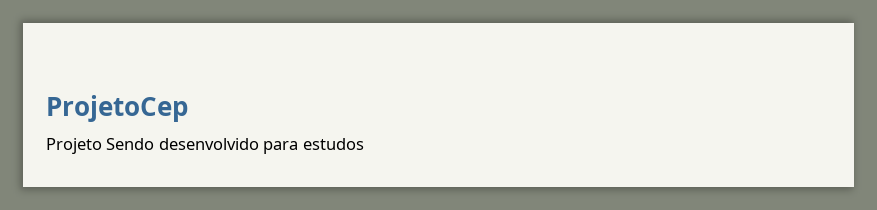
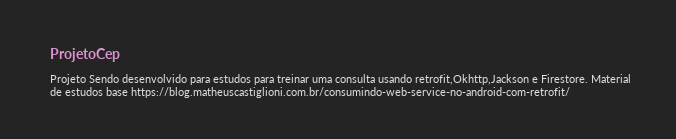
(364, 144) none -> [254,74,631,85] [50,87,570,98] para treinar uma consulta usando retrofit,Okhttp,Jackson e Firestore. Material de estudos base https://blog.matheuscastiglioni.com.br/consumindo-web-service-no-android-com-retrofit/

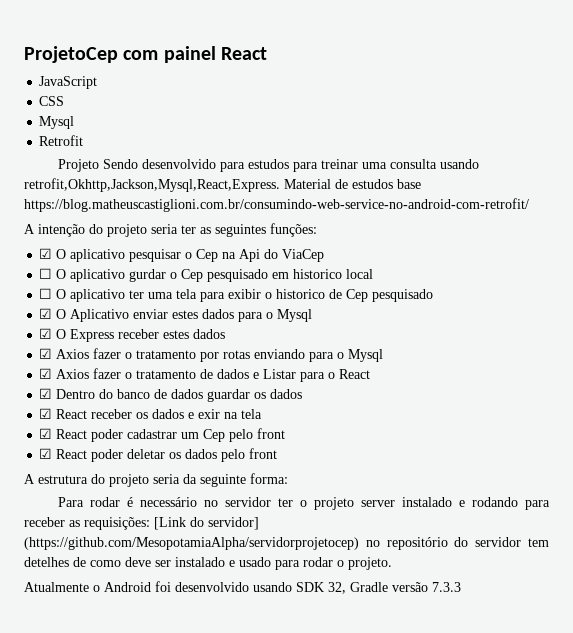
(120, 55) none -> [123,46,267,63] [39,76,98,89] [39,96,65,106] [39,116,75,129] [39,135,84,146] com painel React // JavaScript // CSS // Mysql // Retrofit
[415,74,588,85] retrofit,Okhttp,Jackson e Firestore. -> [24,178,280,192] retrofit,Okhttp,Jackson,Mysql,React,Express.
(570, 92) none -> [24,223,317,237] [39,248,325,262] [39,268,374,282] [39,288,434,302] [39,308,313,322] [39,328,226,342] [39,348,384,362] [39,368,371,382] [39,388,303,402] [39,408,263,419] [39,428,286,442] [39,448,278,462] [24,473,288,487] [57,497,550,510] [24,517,259,530] [24,537,549,550] [24,557,392,570] [24,581,461,594] // A intenção do projeto seria ter as seguintes funções: // ☑ O aplicativo pesquisar o Cep na Api do ViaCep // ☐ O aplicativo gurdar o Cep pesquisado em historico local // ☐ O aplicativo ter uma tela para exibir o historico de Cep pesquisado // ☑ O Aplicativo enviar estes dados para o Mysql // ☑ O Express receber estes dados // ☑ Axios fazer o tratamento por rotas enviando para o Mysql // ☑ Axios fazer o tratamento de dados e Listar para o React // ☑ Dentro do banco de dados guardar os dados // ☑ React receber os dados e exir na tela // ☑ React poder cadastrar um Cep pelo front // ☑ React poder deletar os dados pelo front // A estrutura do projeto seria da seguinte forma: // Para rodar é necessário no servidor ter o projeto server instalado e rodando para receber as requisições: [Link do servidor] (https://github.com/MesopotamiaAlpha/servidorprojetocep) no repositório do servidor tem detelhes de como deve ser instalado e usado para rodar o projeto. // Atualmente o Android foi desenvolvido usando SDK 32, Gradle versão 7.3.3

